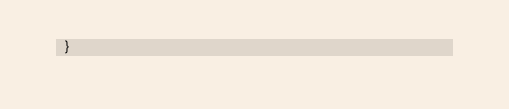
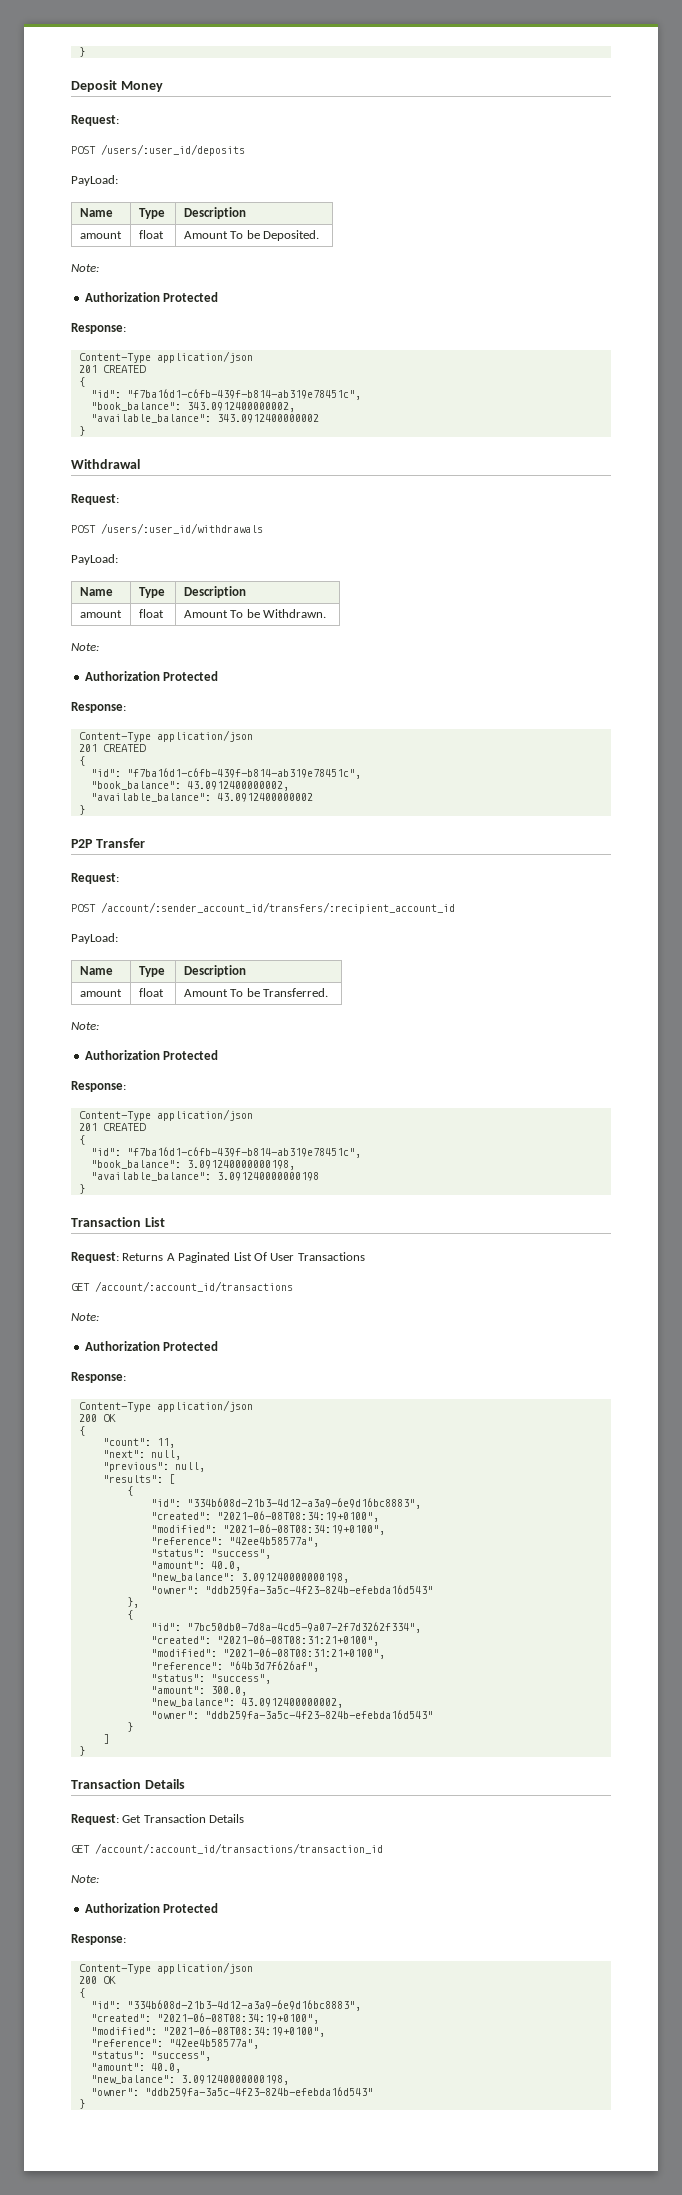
[63,40,70,54] } -> [78,47,85,57] [71,80,163,92] [71,115,119,126] [71,144,245,156] [71,175,118,186] [79,208,113,217] [138,208,165,219] [183,207,246,219] [79,231,122,239] [138,230,164,239] [183,230,320,241] [71,264,99,272] [84,292,219,302] [71,323,126,334] [78,351,253,363] [78,365,146,373] [78,377,85,387] [90,389,361,400] [90,402,295,412] [90,414,319,423] [78,426,85,436] [71,459,140,469] [71,494,119,505] [71,523,263,534] [71,554,118,565] [79,587,113,596] [138,587,165,598] [183,586,246,598] [79,610,122,618] [138,609,164,618] [183,609,327,618] [71,643,99,651] [84,671,219,681] [71,702,126,713] [78,730,253,742] [78,744,146,752] [78,756,85,766] [90,768,361,779] [90,781,289,791] [90,793,313,802] [78,805,85,815] [71,838,145,848] [71,873,119,884] [71,902,455,914] [71,933,118,944] [79,966,113,975] [138,966,165,977] [183,965,246,977] [79,989,122,997] [138,988,164,997] [183,988,329,997] [71,1022,99,1030] [84,1050,219,1060] [71,1081,126,1092] [78,1109,253,1121] [78,1123,146,1131] [78,1135,85,1145] [90,1147,361,1158] [90,1160,295,1170] [90,1172,319,1181] [78,1184,85,1194] [71,1217,165,1227] [71,1252,365,1263] [71,1281,293,1292] [71,1313,99,1321] [84,1341,219,1351] [71,1372,126,1383] [78,1400,253,1412] [78,1414,116,1422] [78,1426,85,1436] [102,1438,175,1448] [102,1450,181,1460] [102,1462,205,1472] [102,1474,175,1484] [126,1486,133,1496] [150,1498,421,1509] [150,1511,379,1522] [150,1524,385,1535] [150,1537,319,1547] [150,1549,271,1559] [150,1561,241,1571] [150,1573,349,1583] [150,1585,433,1595] [126,1597,139,1608] [126,1610,133,1620] [150,1622,421,1633] [150,1635,379,1646] [150,1648,385,1659] [150,1661,319,1672] [150,1674,271,1684] [150,1686,247,1696] [150,1698,343,1708] [150,1710,433,1720] [126,1722,133,1732] [102,1734,109,1744] [78,1746,85,1756] [71,1779,185,1789] [71,1814,245,1825] [71,1843,383,1854] [71,1875,99,1883] [84,1903,219,1913] [71,1934,126,1945] [78,1962,253,1974] [78,1976,116,1984] [78,1988,85,1998] [90,2000,361,2011] [90,2013,319,2024] [90,2026,325,2037] [90,2039,259,2049] [90,2051,211,2061] [90,2063,181,2073] [90,2075,289,2085] [90,2087,373,2097] [78,2099,85,2109] } // Deposit Money // Request: // POST /users/:user_id/deposits // PayLoad: // Name | Type | Description // amount | float | Amount To be Deposited. // Note: // Authorization Protected // Response: // Content-Type application/json // 201 CREATED // { // "id": "f7ba16d1-c6fb-439f-b814-ab319e78451c", // "book_balance": 343.0912400000002, // "available_balance": 343.0912400000002 // } // Withdrawal // Request: // POST /users/:user_id/withdrawals // PayLoad: // Name | Type | Description // amount | float | Amount To be Withdrawn. // Note: // Authorization Protected // Response: // Content-Type application/json // 201 CREATED // { // "id": "f7ba16d1-c6fb-439f-b814-ab319e78451c", // "book_balance": 43.0912400000002, // "available_balance": 43.0912400000002 // } // P2P Transfer // Request: // POST /account/:sender_account_id/transfers/:recipient_account_id // PayLoad: // Name | Type | Description // amount | float | Amount To be Transferred. // Note: // Authorization Protected // Response: // Content-Type application/json // 201 CREATED // { // "id": "f7ba16d1-c6fb-439f-b814-ab319e78451c", // "book_balance": 3.091240000000198, // "available_balance": 3.091240000000198 // } // Transaction List // Request: Returns A Paginated List Of User Transactions // GET /account/:account_id/transactions // Note: // Authorization Protected // Response: // Content-Type application/json // 200 OK // { // "count": 11, // "next": null, // "previous": null, // "results": [ // { // "id": "334b608d-21b3-4d12-a3a9-6e9d16bc8883", // "created": "2021-06-08T08:34:19+0100", // "modified": "2021-06-08T08:34:19+0100", // "reference": "42ee4b58577a", // "status": "success", // "amount": 40.0, // "new_balance": 3.091240000000198, // "owner": "ddb259fa-3a5c-4f23-824b-efebda16d543" // }, // { // "id": "7bc50db0-7d8a-4cd5-9a07-2f7d3262f334", // "created": "2021-06-08T08:31:21+0100", // "modified": "2021-06-08T08:31:21+0100", // "reference": "64b3d7f626af", // "status": "success", // "amount": 300.0, // "new_balance": 43.0912400000002, // "owner": "ddb259fa-3a5c-4f23-824b-efebda16d543" // } // ] // } // Transaction Details // Request: Get Transaction Details // GET /account/:account_id/transactions/transaction_id // Note: // Authorization Protected // Response: // Content-Type application/json // 200 OK // { // "id": "334b608d-21b3-4d12-a3a9-6e9d16bc8883", // "created": "2021-06-08T08:34:19+0100", // "modified": "2021-06-08T08:34:19+0100", // "reference": "42ee4b58577a", // "status": "success", // "amount": 40.0, // "new_balance": 3.091240000000198, // "owner": "ddb259fa-3a5c-4f23-824b-efebda16d543" // }

